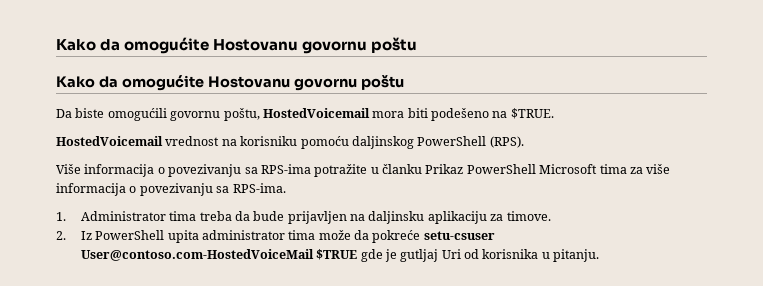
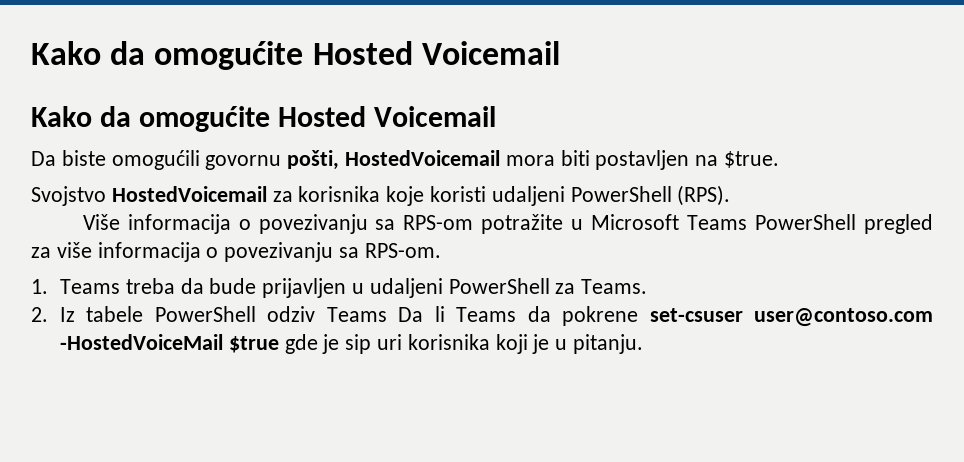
[56,37,418,54] [56,75,404,91] Kako da omogućite Hostovanu govornu poštu // Kako da omogućite Hostovanu govornu poštu -> [31,41,560,70] [31,106,497,132] Kako da omogućite Hosted Voicemail // Kako da omogućite Hosted Voicemail
[223,108,260,121] poštu, -> [287,150,340,170] pošti,
[431,108,554,121] [56,136,414,149] podešeno na $TRUE. // HostedVoicemail vrednost na korisniku pomoću daljinskog -> [595,150,780,170] [31,186,565,206] postavljen na $true. // Svojstvo HostedVoicemail za korisnika koje koristi udaljeni
[260,164,311,174] RPS-ima -> [403,215,474,230] RPS-om
[382,164,627,174] članku Prikaz PowerShell Microsoft tima -> [591,214,933,234] Microsoft Teams PowerShell pregled
[232,183,286,193] RPS-ima. -> [364,243,441,258] RPS-om.
[80,211,197,221] Administrator tima -> [59,279,120,294] Teams
[350,211,551,224] [56,230,495,243] [80,249,539,262] na daljinsku aplikaciju za timove. // 2. Iz PowerShell upita administrator tima može da pokreće setu-csuser User@contoso.com-HostedVoiceMail $TRUE gde je gutljaj Uri od korisnika -> [351,278,648,298] [31,306,934,327] [59,334,550,354] u udaljeni PowerShell za Teams. // 2. Iz tabele PowerShell odziv Teams Da li Teams da pokrene set-csuser user@contoso.com -HostedVoiceMail $true gde je sip uri korisnika koji je

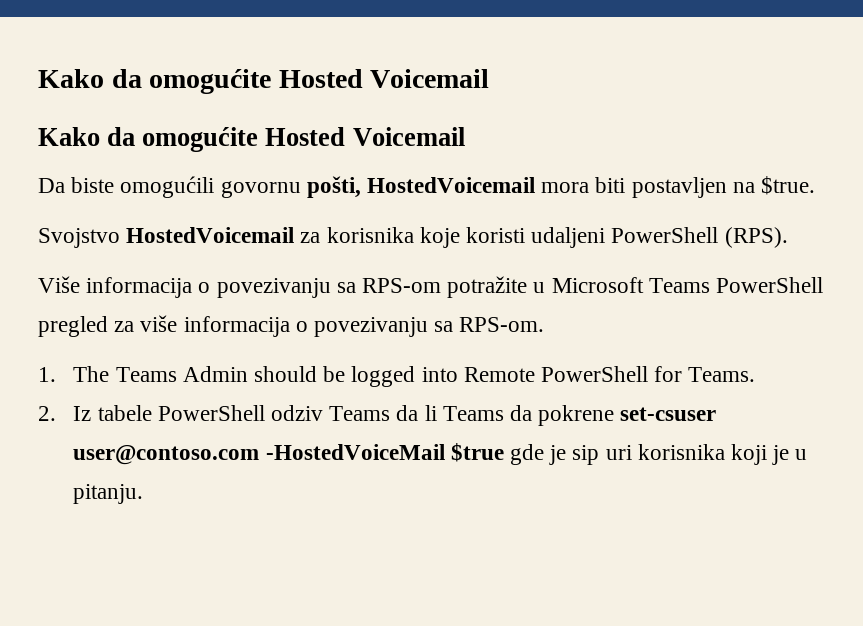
[59,278,576,298] Teams treba da bude prijavljen u udaljeni PowerShell za -> [73,366,683,387] The Teams Admin should be logged into Remote PowerShell for
[398,307,424,322] Da -> [396,405,419,421] da

